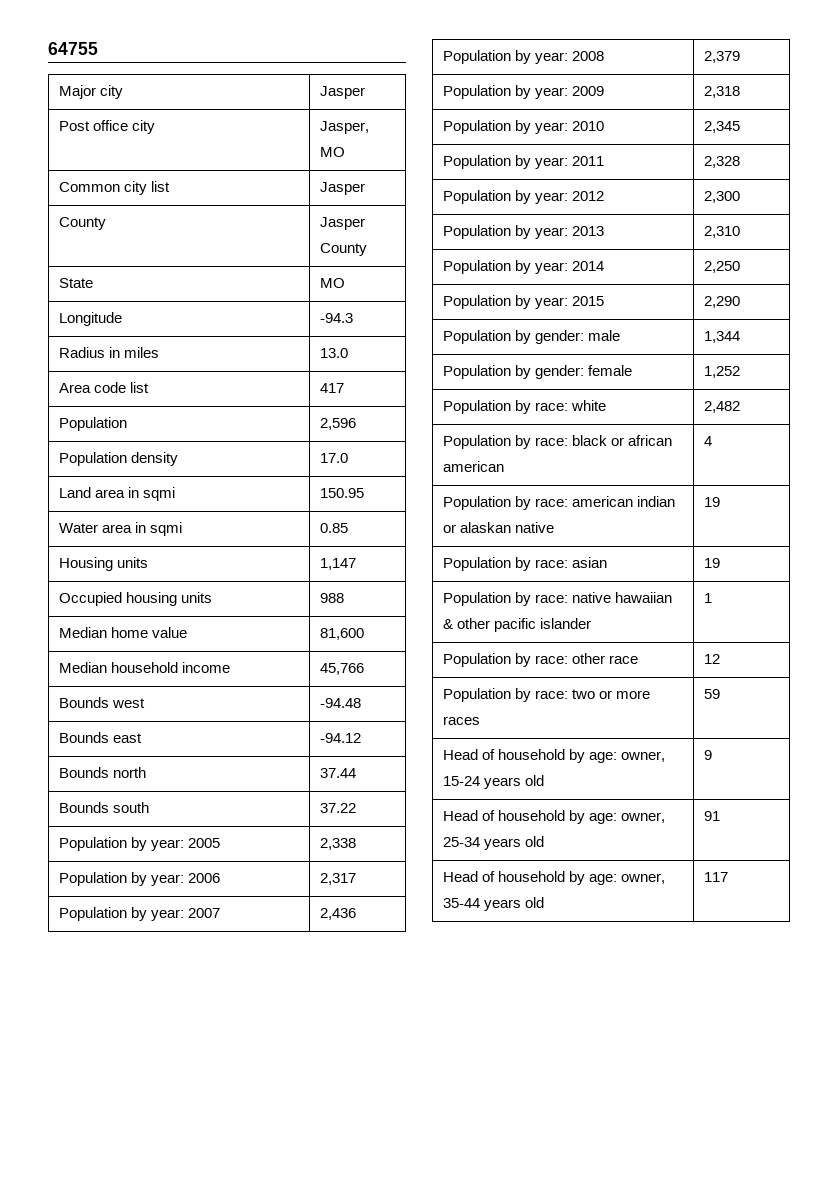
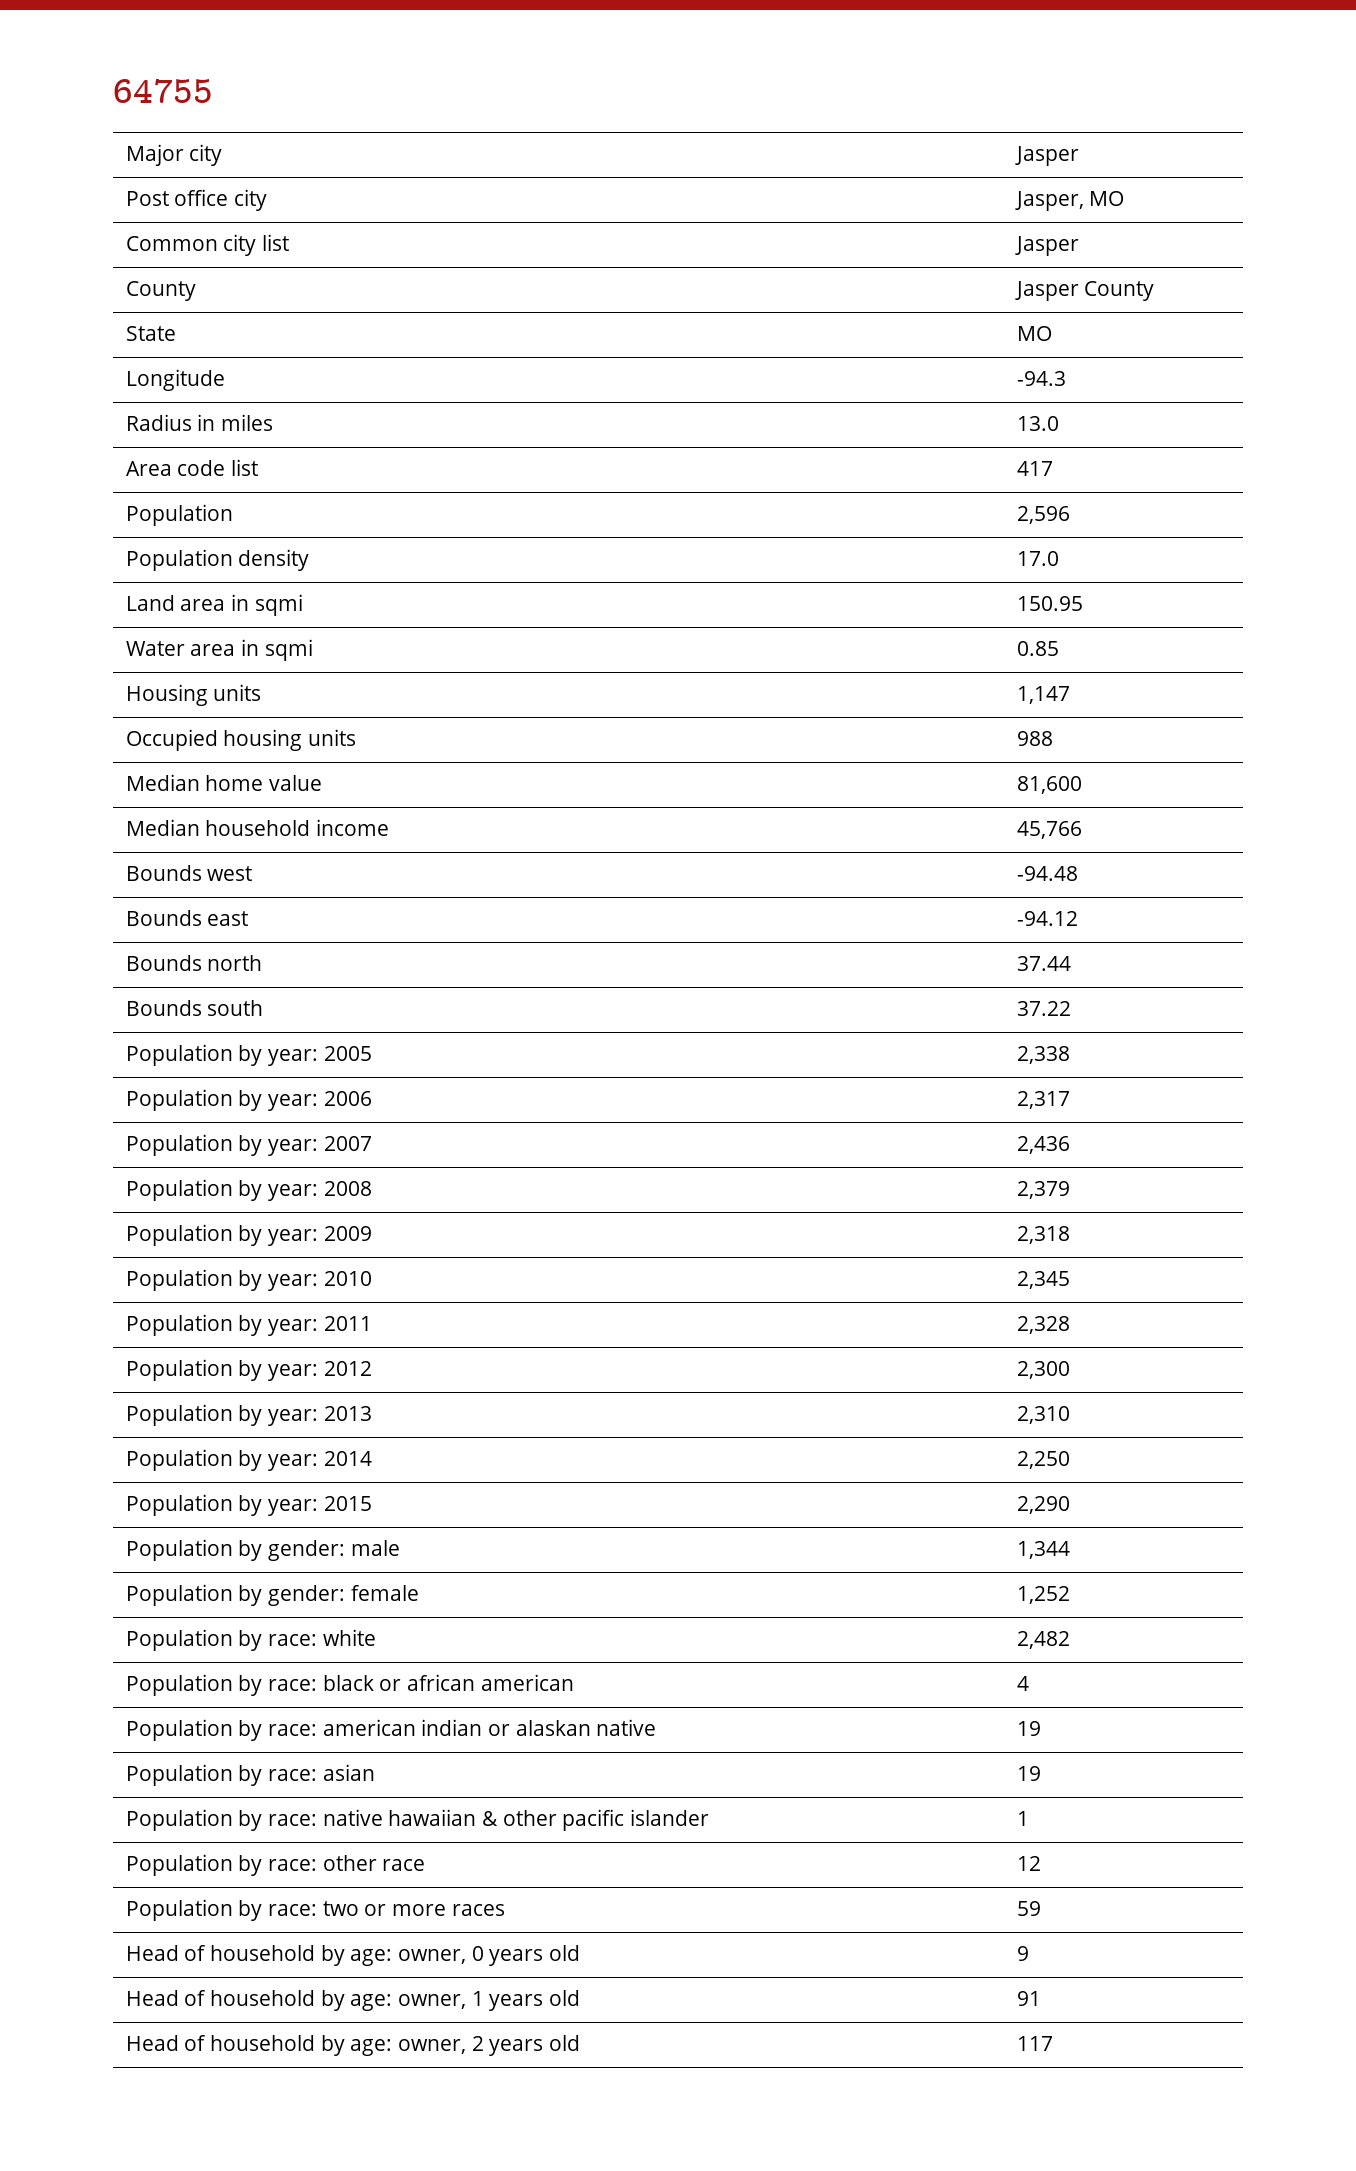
[443,776,481,786] 15-24 -> [471,1946,484,1961] 0
[443,837,481,847] 25-34 -> [471,1991,484,2006] 1
[443,898,481,908] 35-44 -> [471,2036,484,2051] 2

